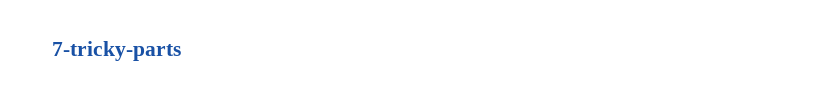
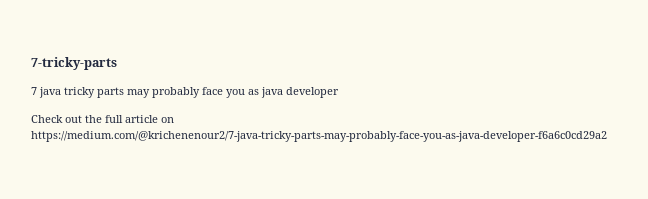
(181, 51) none -> [31,87,339,98] [31,115,174,123] [31,131,607,142] // 7 java tricky parts may probably face you as java developer // Check out the full article on https://medium.com/@krichenenour2/7-java-tricky-parts-may-probably-face-you-as-java-developer-f6a6c0cd29a2

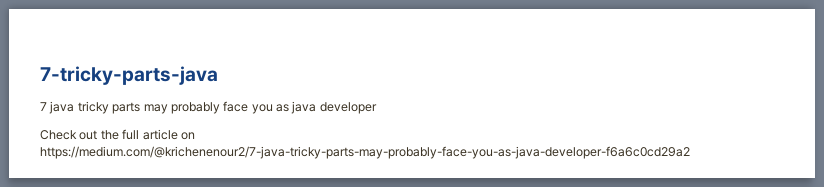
[31,57,117,70] 7-tricky-parts -> [40,66,218,85] 7-tricky-parts-java

